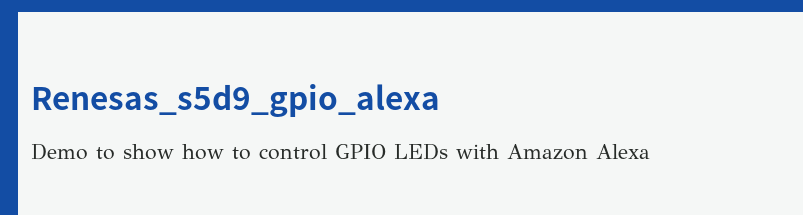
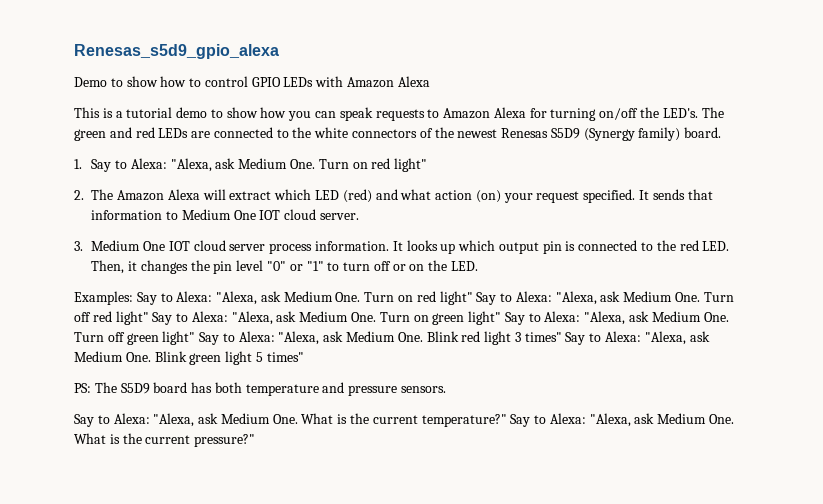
(650, 151) none -> [74,107,724,121] [74,127,722,141] [74,158,428,172] [74,189,713,203] [91,209,360,220] [74,240,730,254] [91,260,479,274] [74,291,734,305] [74,311,729,325] [74,331,710,345] [74,351,304,365] [74,382,447,396] [74,413,735,427] [74,433,256,447] // This is a tutorial demo to show how you can speak requests to Amazon Alexa for turning on/off the LED's. The green and red LEDs are connected to the white connectors of the newest Renesas S5D9 (Synergy family) board. // 1. Say to Alexa: "Alexa, ask Medium One. Turn on red light" // 2. The Amazon Alexa will extract which LED (red) and what action (on) your request specified. It sends that information to Medium One IOT cloud server. // 3. Medium One IOT cloud server process information. It looks up which output pin is connected to the red LED. Then, it changes the pin level "0" or "1" to turn off or on the LED. // Examples: Say to Alexa: "Alexa, ask Medium One. Turn on red light" Say to Alexa: "Alexa, ask Medium One. Turn off red light" Say to Alexa: "Alexa, ask Medium One. Turn on green light" Say to Alexa: "Alexa, ask Medium One. Turn off green light" Say to Alexa: "Alexa, ask Medium One. Blink red light 3 times" Say to Alexa: "Alexa, ask Medium One. Blink green light 5 times" // PS: The S5D9 board has both temperature and pressure sensors. // Say to Alexa: "Alexa, ask Medium One. What is the current temperature?" Say to Alexa: "Alexa, ask Medium One. What is the current pressure?"

